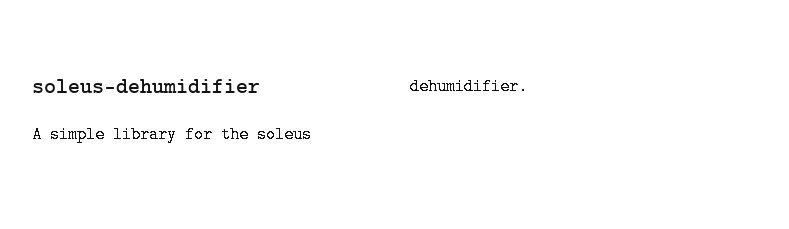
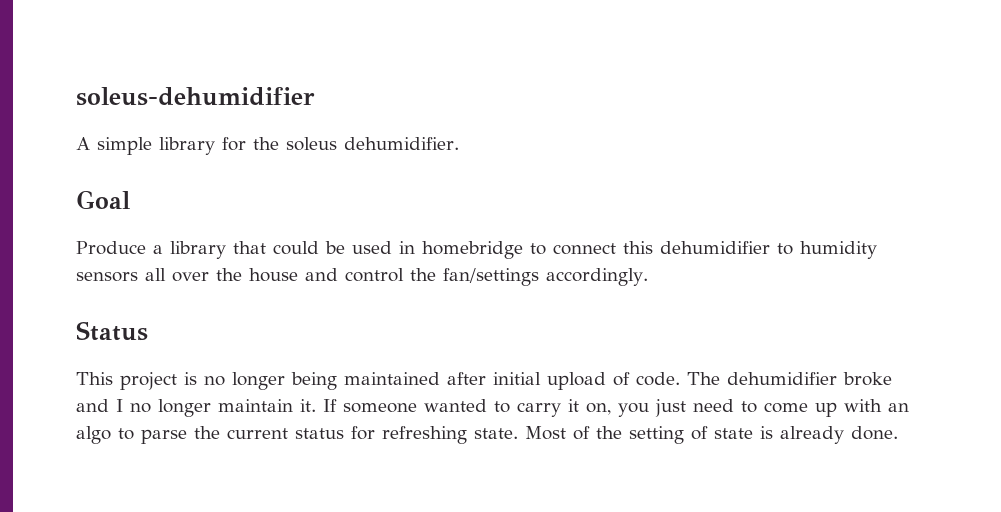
(528, 86) none -> [76,190,130,209] [76,241,877,259] [76,268,648,286] [76,321,148,341] [76,372,892,390] [76,399,909,417] [76,426,898,444] // Goal // Produce a library that could be used in homebridge to connect this dehumidifier to humidity sensors all over the house and control the fan/settings accordingly. // Status // This project is no longer being maintained after initial upload of code. The dehumidifier broke and I no longer maintain it. If someone wanted to carry it on, you just need to come up with an algo to parse the current status for refreshing state. Most of the setting of state is already done.

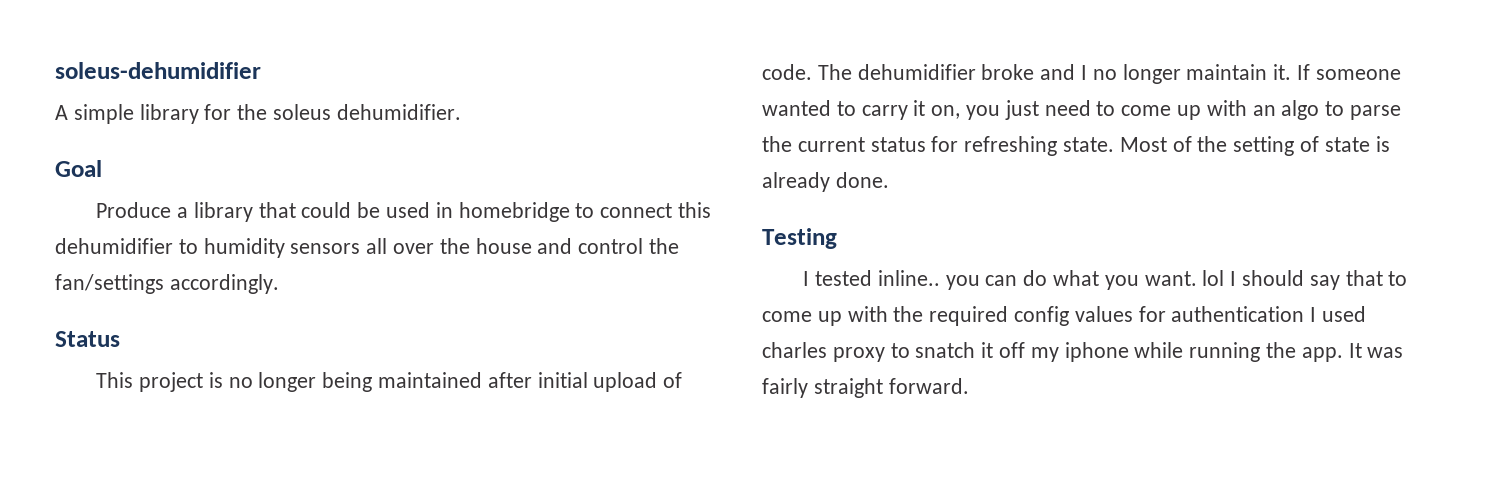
(898, 433) none -> [762,228,837,249] [803,270,1408,290] [762,306,1367,326] [762,342,1404,362] [762,378,969,398] // Testing // I tested inline.. you can do what you want. lol I should say that to come up with the required config values for authentication I used charles proxy to snatch it off my iphone while running the app. It was fairly straight forward.

